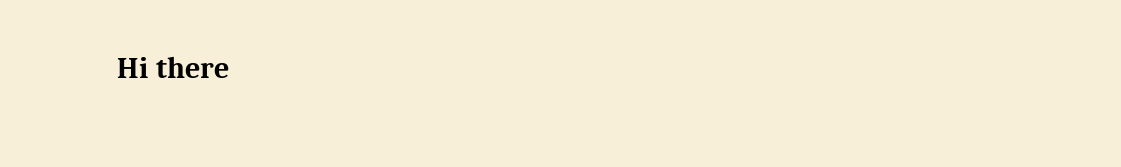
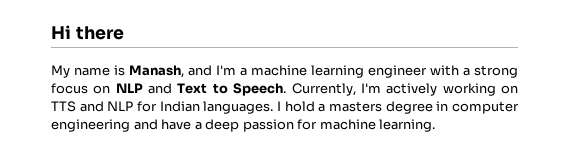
(229, 67) none -> [51,65,518,78] [51,83,518,96] [51,101,519,114] [51,119,436,132] // My name is Manash, and I'm a machine learning engineer with a strong focus on NLP and Text to Speech. Currently, I'm actively working on TTS and NLP for Indian languages. I hold a masters degree in computer engineering and have a deep passion for machine learning.

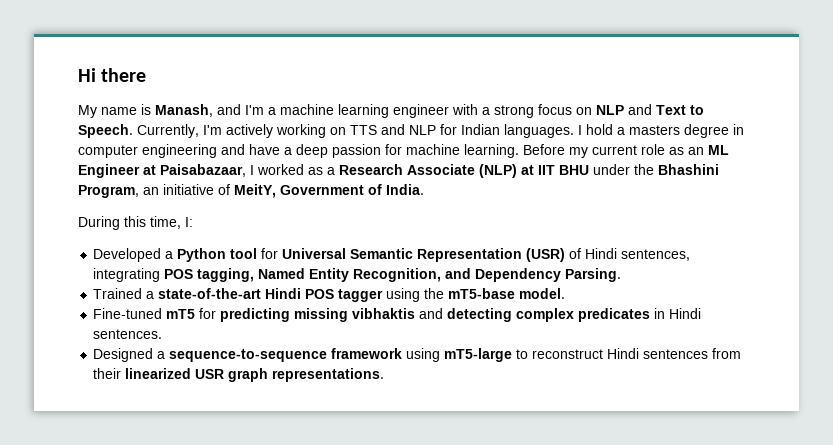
(436, 125) none -> [523,144,729,158] [78,164,719,178] [78,184,424,198] [78,216,193,230] [93,248,691,262] [93,268,622,282] [93,288,566,302] [93,308,702,322] [93,329,163,339] [93,348,742,362] [93,368,385,382] Before my current role as an ML Engineer at Paisabazaar, I worked as a Research Associate (NLP) at IIT BHU under the Bhashini Program, an initiative of MeitY, Government of India. // During this time, I: // Developed a Python tool for Universal Semantic Representation (USR) of Hindi sentences, integrating POS tagging, Named Entity Recognition, and Dependency Parsing. // Trained a state-of-the-art Hindi POS tagger using the mT5-base model. // Fine-tuned mT5 for predicting missing vibhaktis and detecting complex predicates in Hindi sentences. // Designed a sequence-to-sequence framework using mT5-large to reconstruct Hindi sentences from their linearized USR graph representations.

